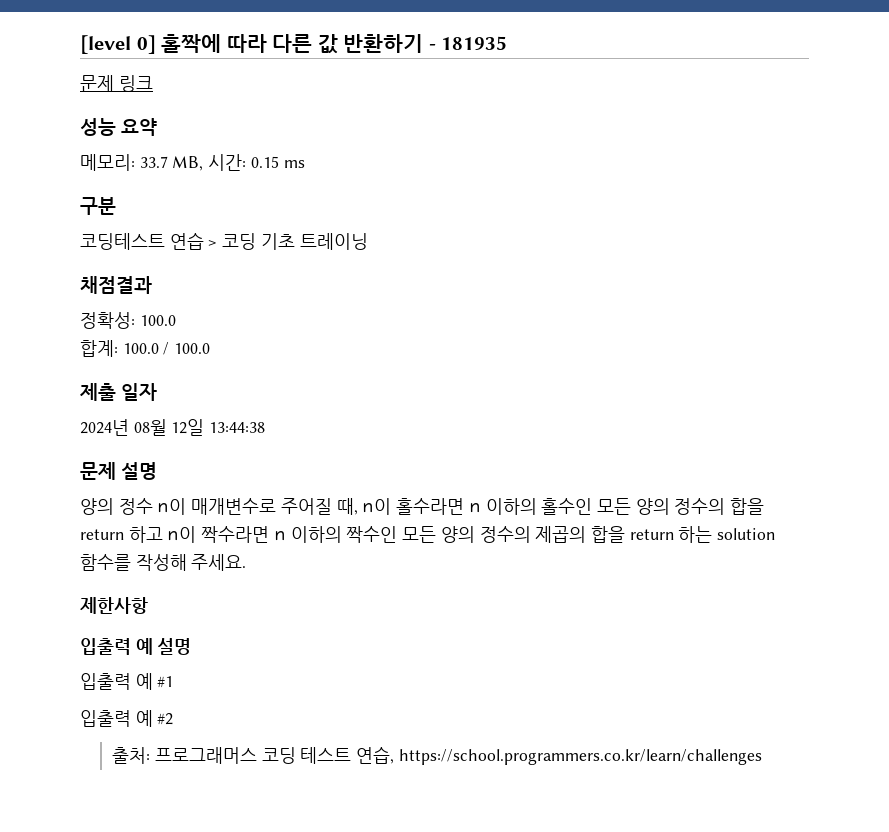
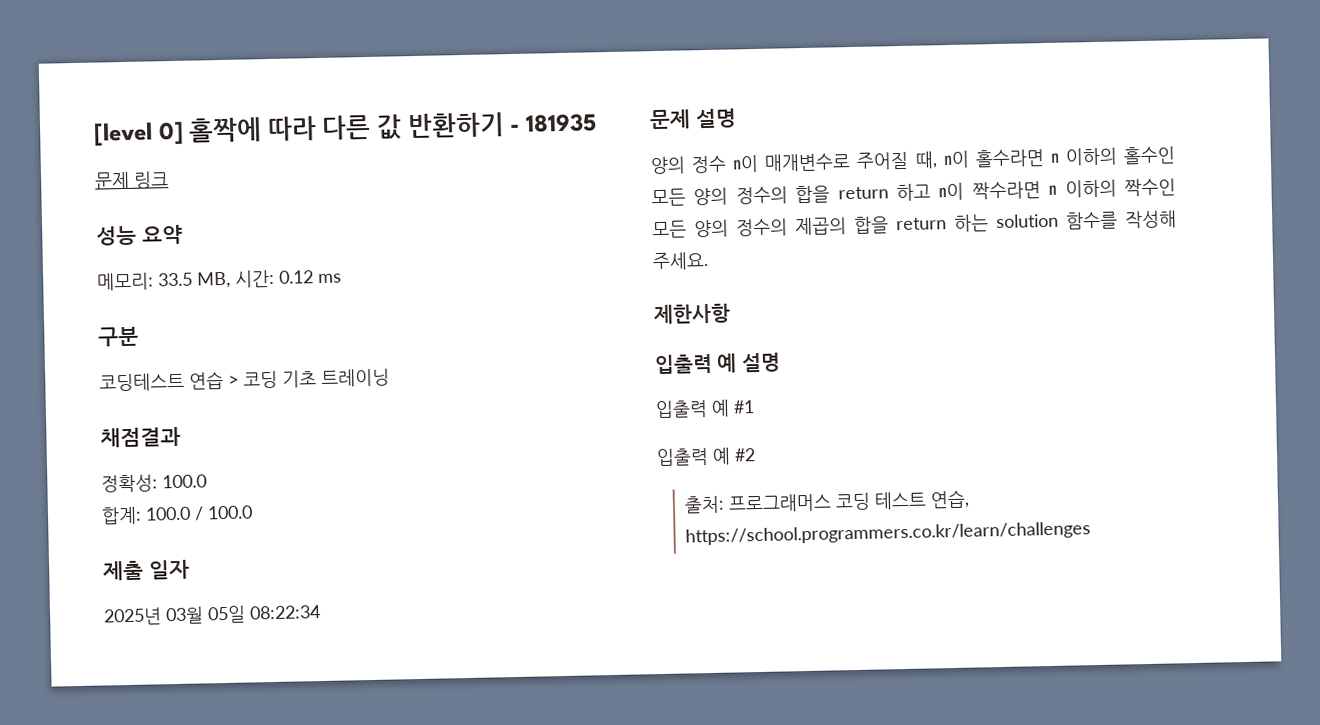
[139,156,168,168] 33.7 -> [158,272,193,287] 33.5
[250,156,279,168] 0.15 -> [279,270,314,284] 0.12
[80,419,266,436] 2024년 08월 12일 13:44:38 -> [103,605,321,626] 2025년 03월 05일 08:22:34

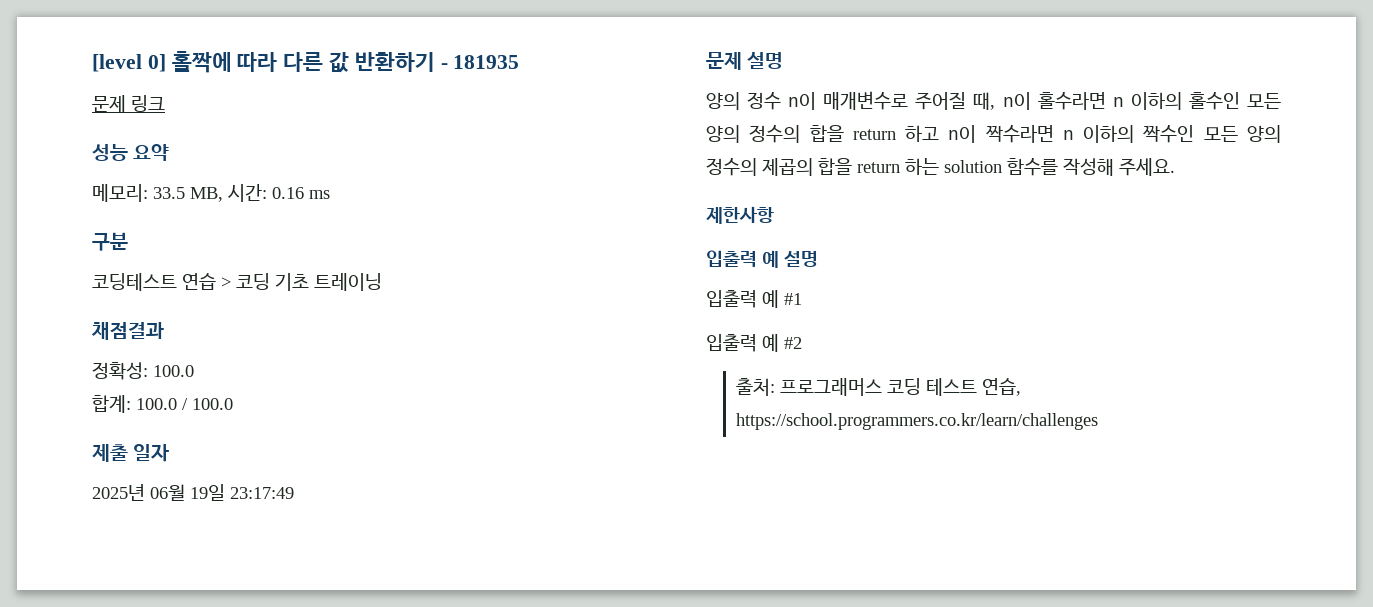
[279,270,314,284] 0.12 -> [272,187,304,199] 0.16
[165,605,321,625] 03월 05일 08:22:34 -> [150,484,294,501] 06월 19일 23:17:49

